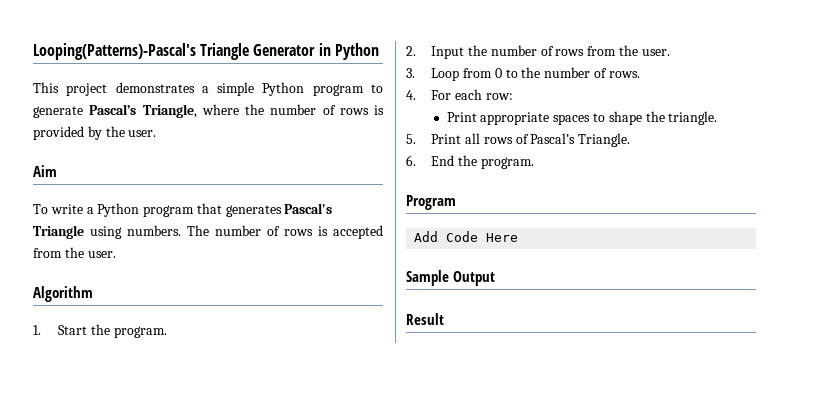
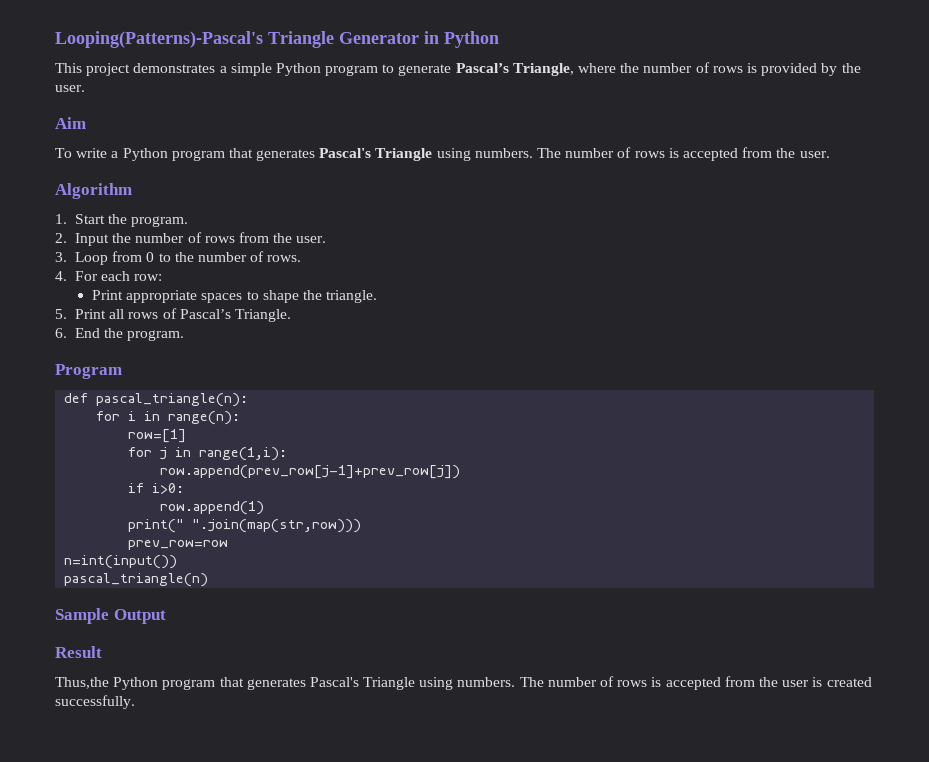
[414,231,519,242] [406,270,496,286] [406,313,444,325] Add Code Here // Sample Output // Result -> [64,393,249,407] [96,411,241,425] [128,429,187,443] [128,447,288,461] [160,465,461,479] [128,483,185,494] [160,501,265,515] [128,519,362,533] [128,540,229,550] [64,555,178,569] [64,573,209,587] [55,608,166,624] [55,646,102,658] [55,676,872,690] [55,695,135,709] def pascal_triangle(n): // for i in range(n): // row=[1] // for j in range(1,i): // row.append(prev_row[j-1]+prev_row[j]) // if i>0: // row.append(1) // print(" ".join(map(str,row))) // prev_row=row // n=int(input()) // pascal_triangle(n) // Sample Output // Result // Thus,the Python program that generates Pascal's Triangle using numbers. The number of rows is accepted from the user is created successfully.

